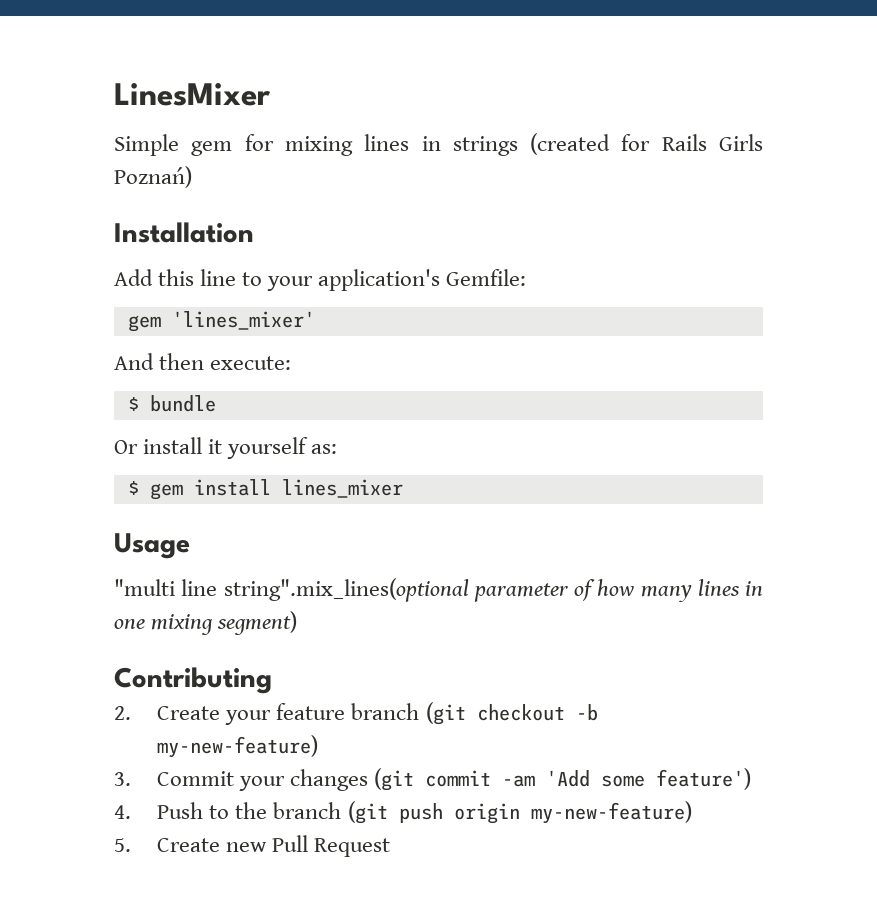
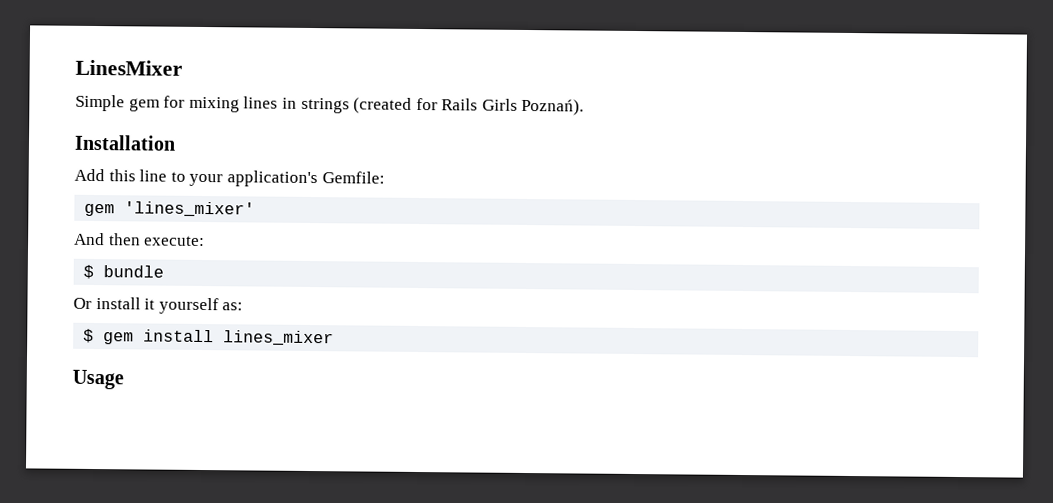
[114,166,192,188] Poznań) -> [521,98,585,116] Poznań).
[114,578,763,602] [114,611,298,635] [114,667,272,694] [114,702,598,725] [157,735,319,758] [114,768,752,791] [114,801,692,824] [114,835,391,857] // "multi line string".mix_lines(optional parameter of how many lines in one mixing segment) // Contributing // 2. Create your feature branch (git checkout -b my-new-feature) // 3. Commit your changes (git commit -am 'Add some feature') // 4. Push to the branch (git push origin my-new-feature) // 5. Create new Pull Request -> (124, 379) none

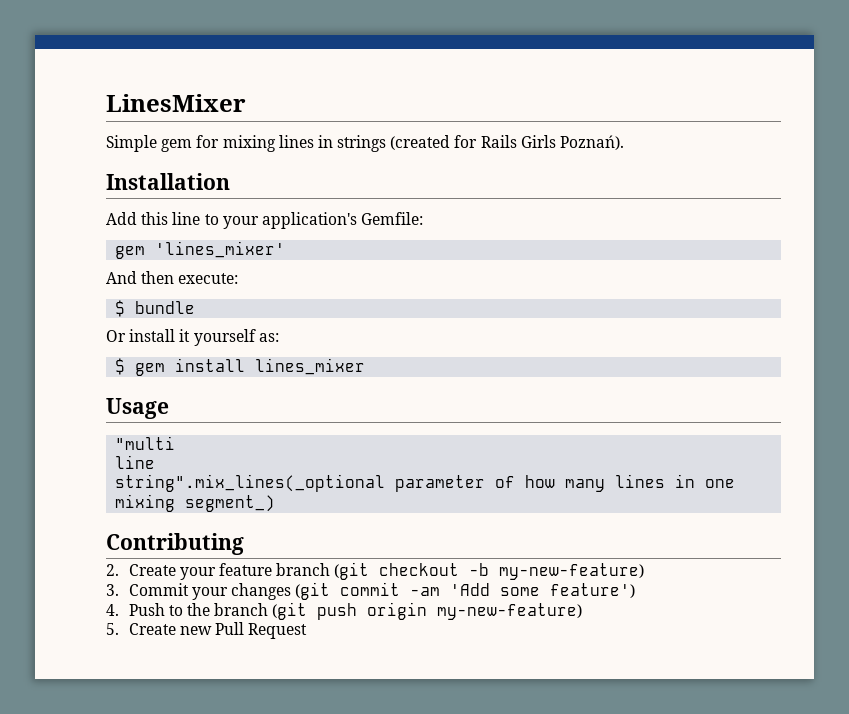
(124, 379) none -> [115,436,176,450] [115,455,156,469] [115,474,736,492] [115,494,276,512] [106,533,244,555] [106,562,645,580] [106,582,636,600] [106,602,583,620] [106,622,308,639] // "multi // line // string".mix_lines(_optional parameter of how many lines in one mixing segment_) // Contributing // 2. Create your feature branch (git checkout -b my-new-feature) // 3. Commit your changes (git commit -am 'Add some feature') // 4. Push to the branch (git push origin my-new-feature) // 5. Create new Pull Request

